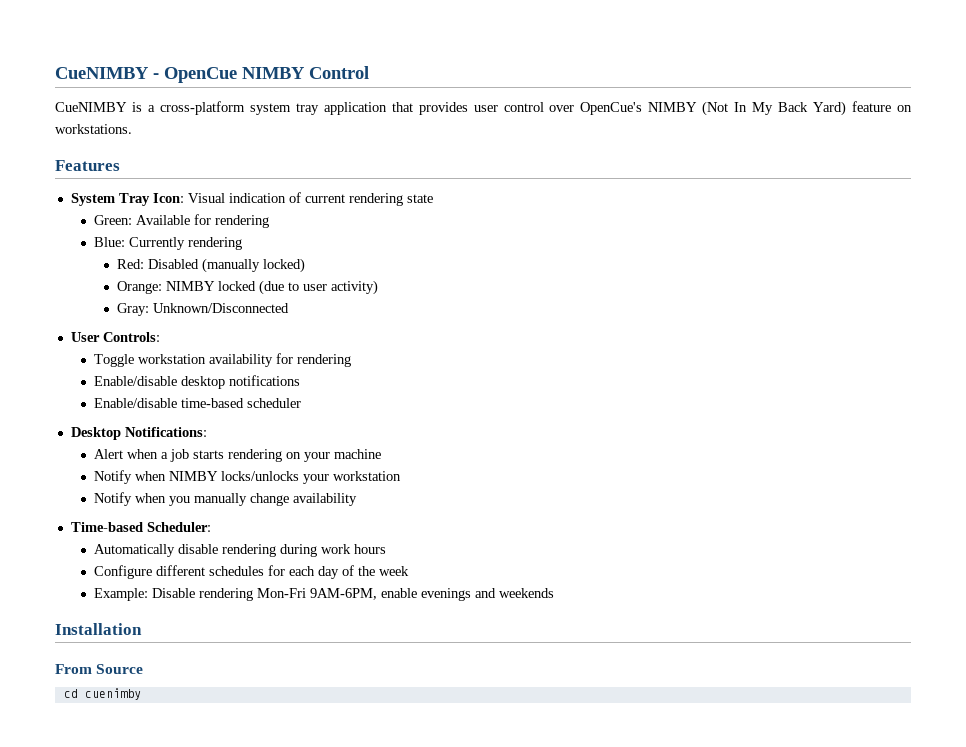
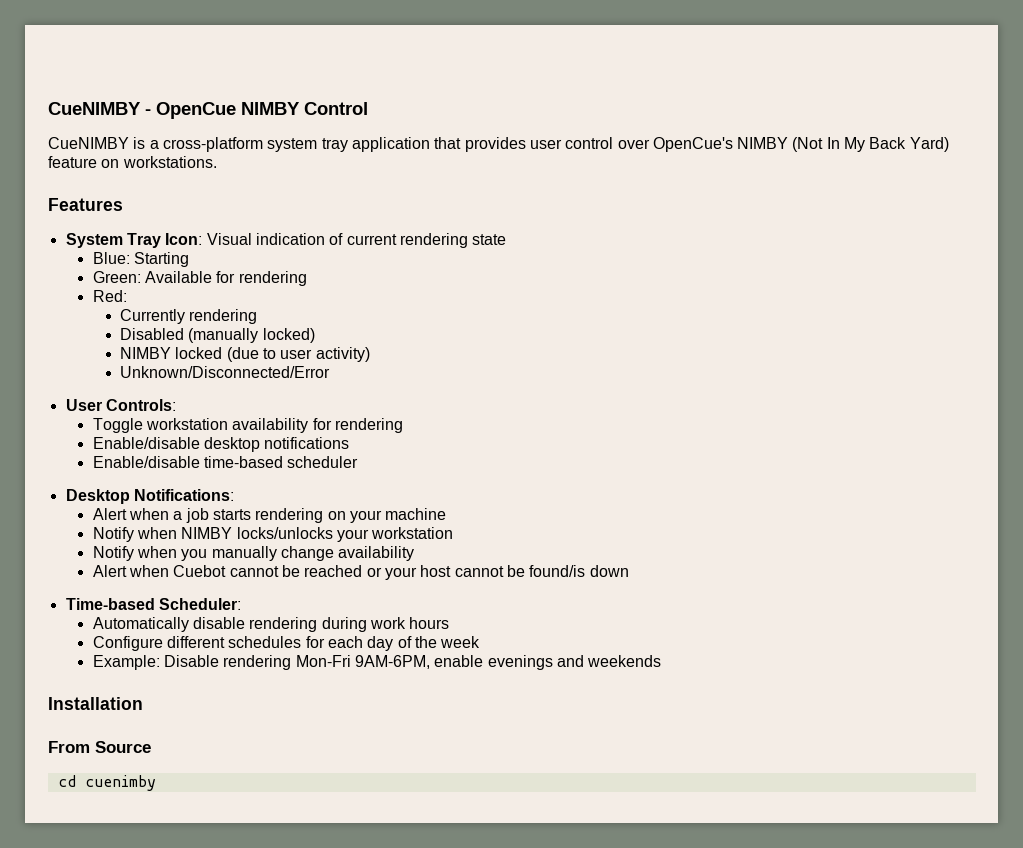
(433, 198) none -> [92,252,190,267] // Blue: Starting
[94,237,126,247] Blue: -> [92,290,127,302] Red: //
[117,259,145,269] Red: -> (258, 316) none
[117,281,163,294] Orange: -> (315, 335) none
[117,303,290,316] Gray: Unknown/Disconnected -> [120,366,331,378] Unknown/Disconnected/Error
(358, 499) none -> [92,565,629,580] // Alert when Cuebot cannot be reached or your host cannot be found/is down

